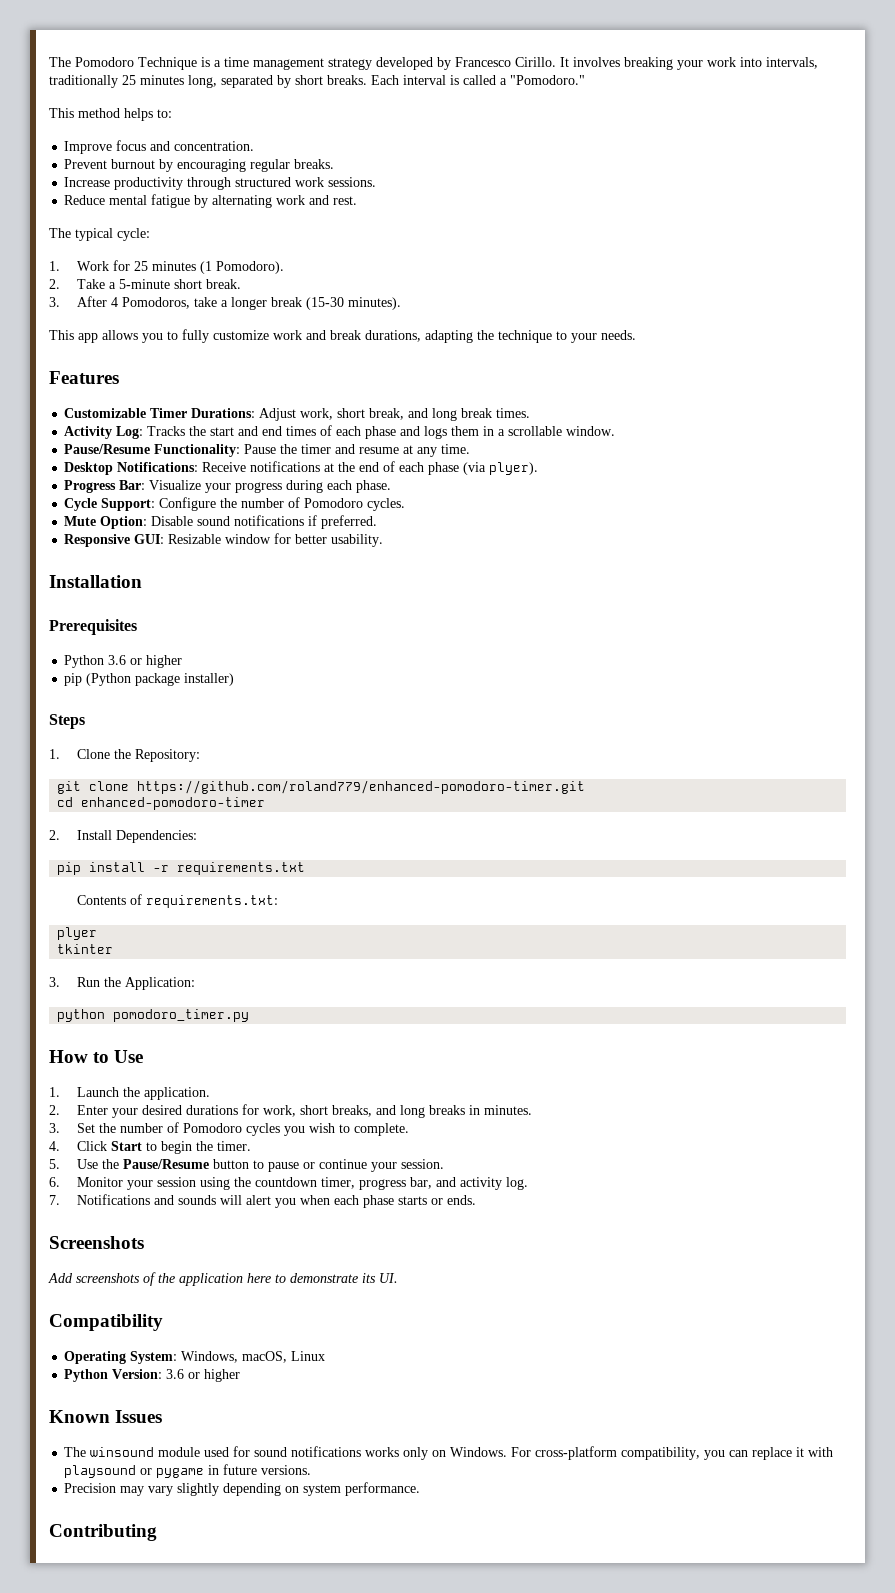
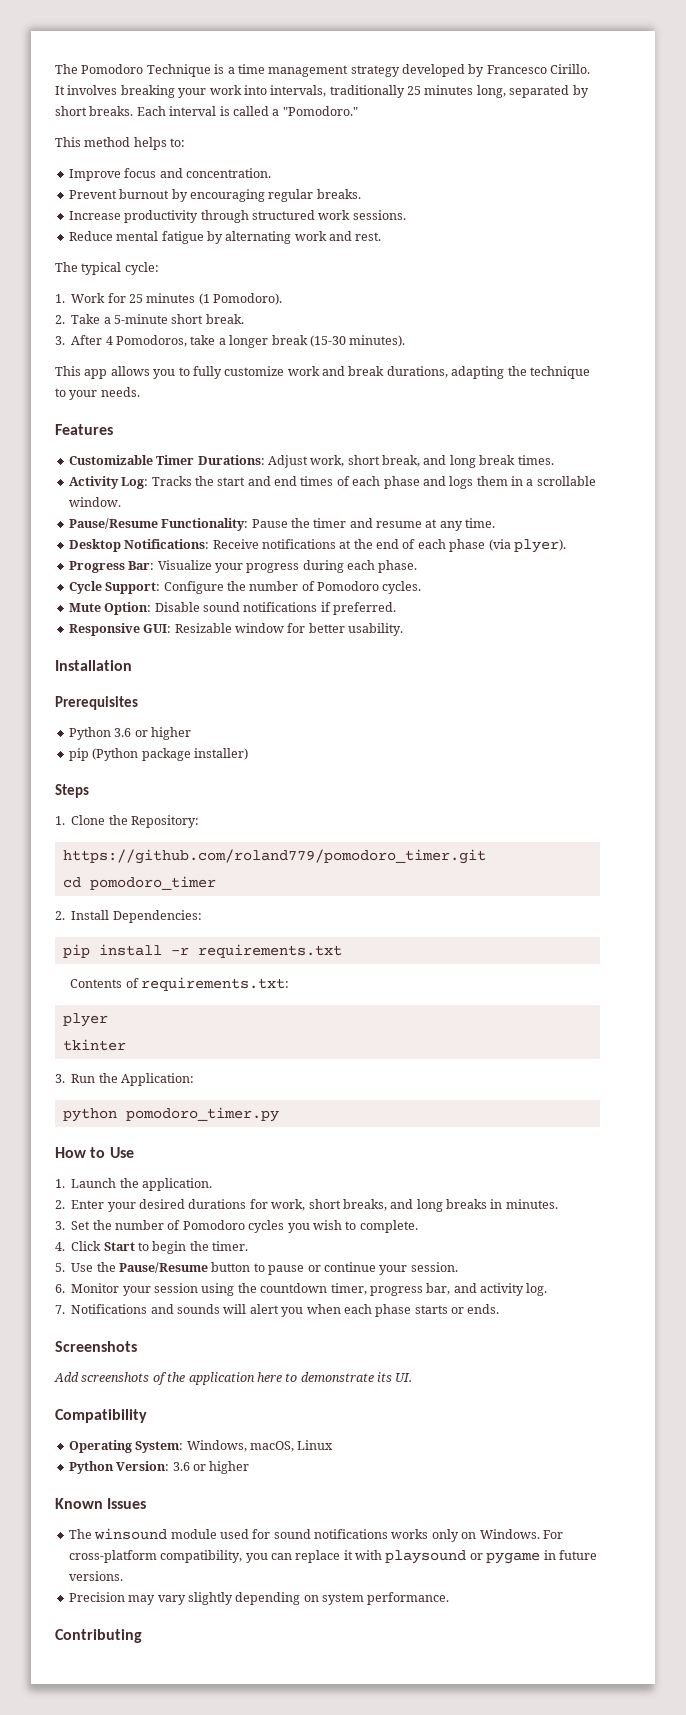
[57,780,586,794] git clone https://github.com/roland779/enhanced-pomodoro-timer.git -> [62,849,486,864] https://github.com/roland779/pomodoro_timer.git
[81,797,266,810] enhanced-pomodoro-timer -> [89,876,216,890] pomodoro_timer

